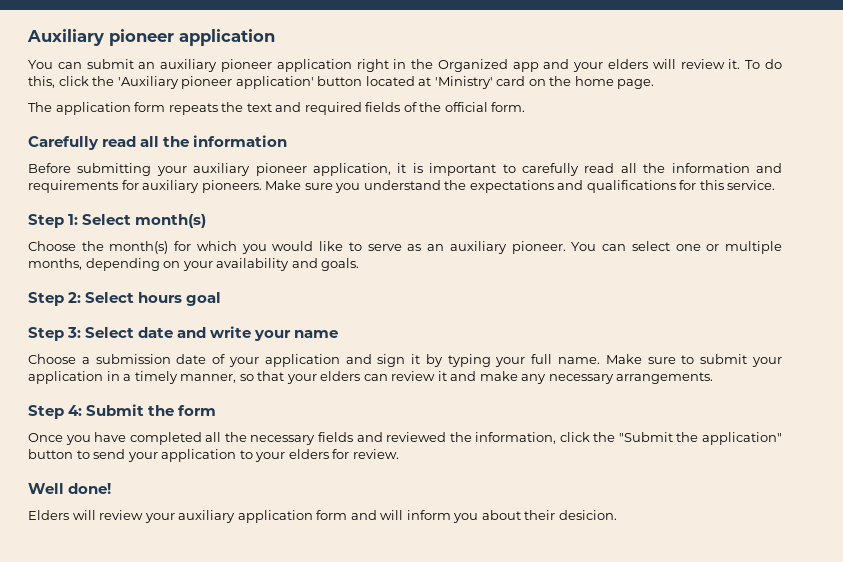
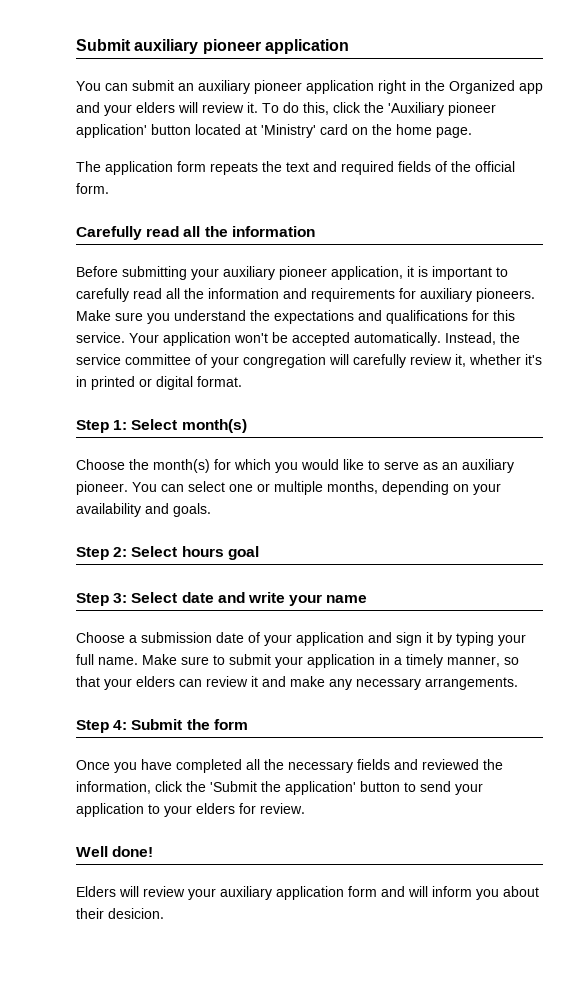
[27,29,104,46] Auxiliary -> [76,39,199,54] Submit auxiliary
(776, 185) none -> [129,332,520,346] [76,354,542,368] [76,376,242,390] Your application won't be accepted automatically. Instead, the service committee of your congregation will carefully review it, whether it's in printed or digital format.
[618,432,782,445] "Submit the application" -> [210,781,356,795] 'Submit the application'

